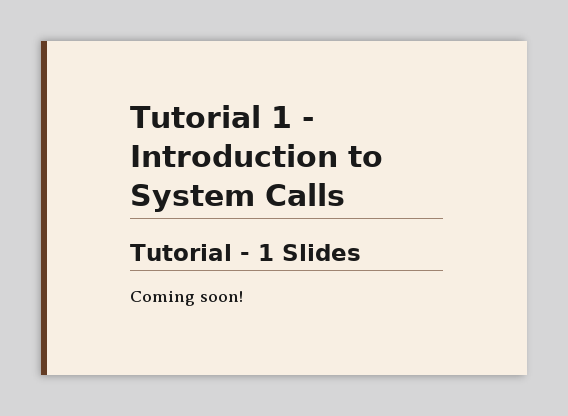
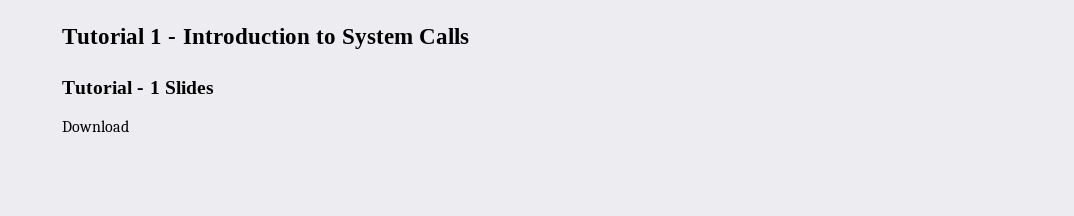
[130,290,243,306] Coming soon! -> [62,120,129,132] Download

